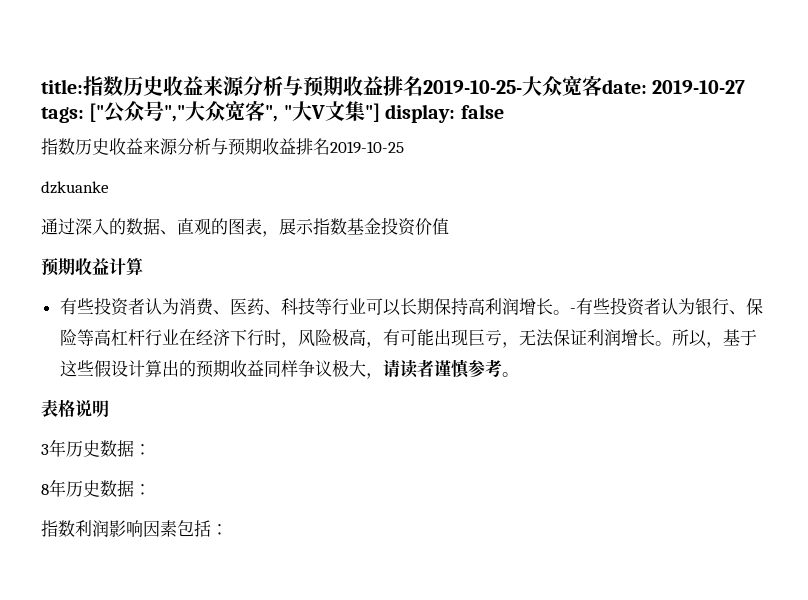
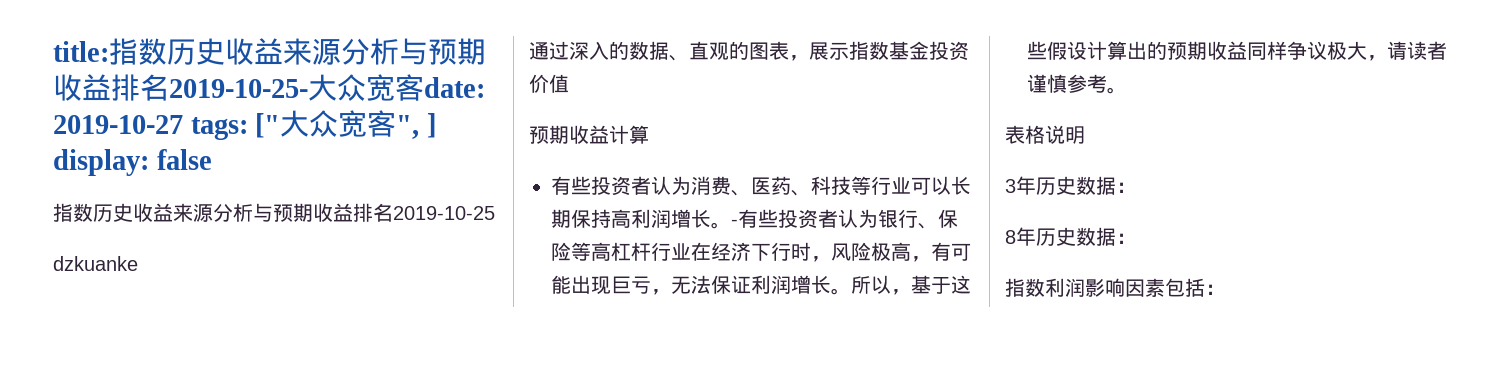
[104,101,186,123] 公众号"," -> (281, 125) none
[283,101,380,122] "大V文集"] -> [427,113,437,138] ]

